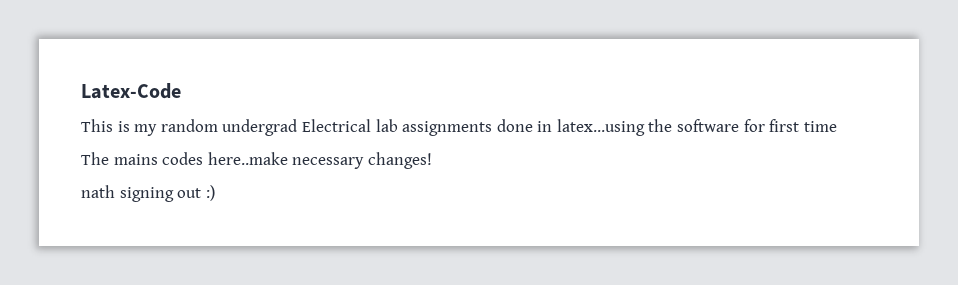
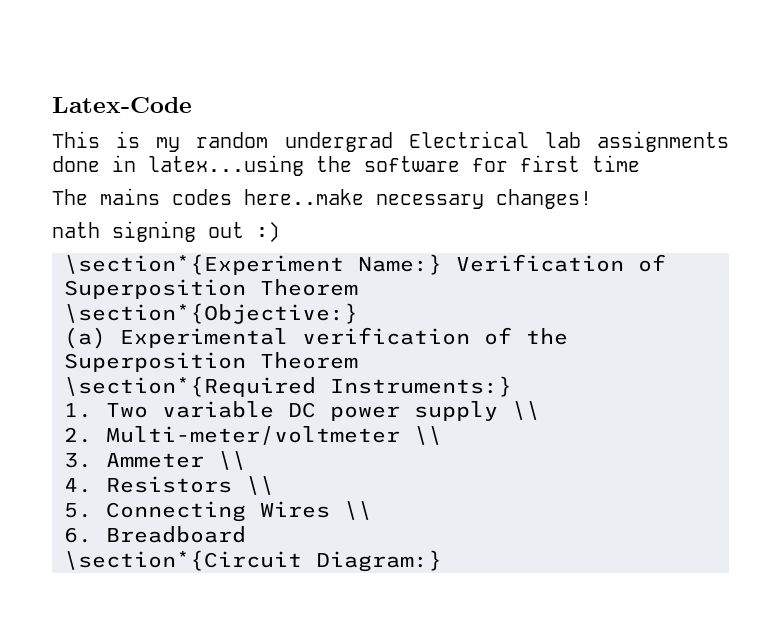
(215, 193) none -> [64,254,666,275] [64,279,358,299] [64,303,358,324] [64,327,568,349] [64,352,358,372] [64,376,512,397] [64,401,540,421] [64,426,442,445] [64,451,246,470] [64,476,274,495] [64,501,372,522] [64,526,246,543] [64,550,442,572] // \section*{Experiment Name:} Verification of Superposition Theorem // \section*{Objective:} // (a) Experimental verification of the Superposition Theorem // \section*{Required Instruments:} // 1. Two variable DC power supply \\ // 2. Multi-meter/voltmeter \\ // 3. Ammeter \\ // 4. Resistors \\ // 5. Connecting Wires \\ // 6. Breadboard // \section*{Circuit Diagram:}

